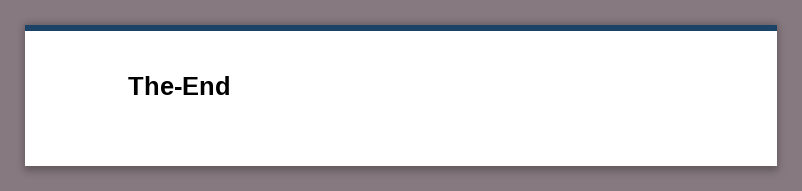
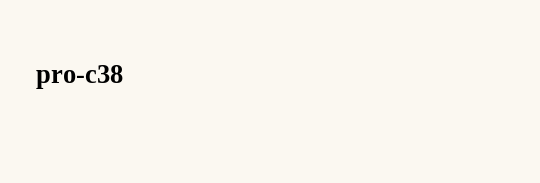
[128,76,231,95] The-End -> [36,65,123,89] pro-c38

